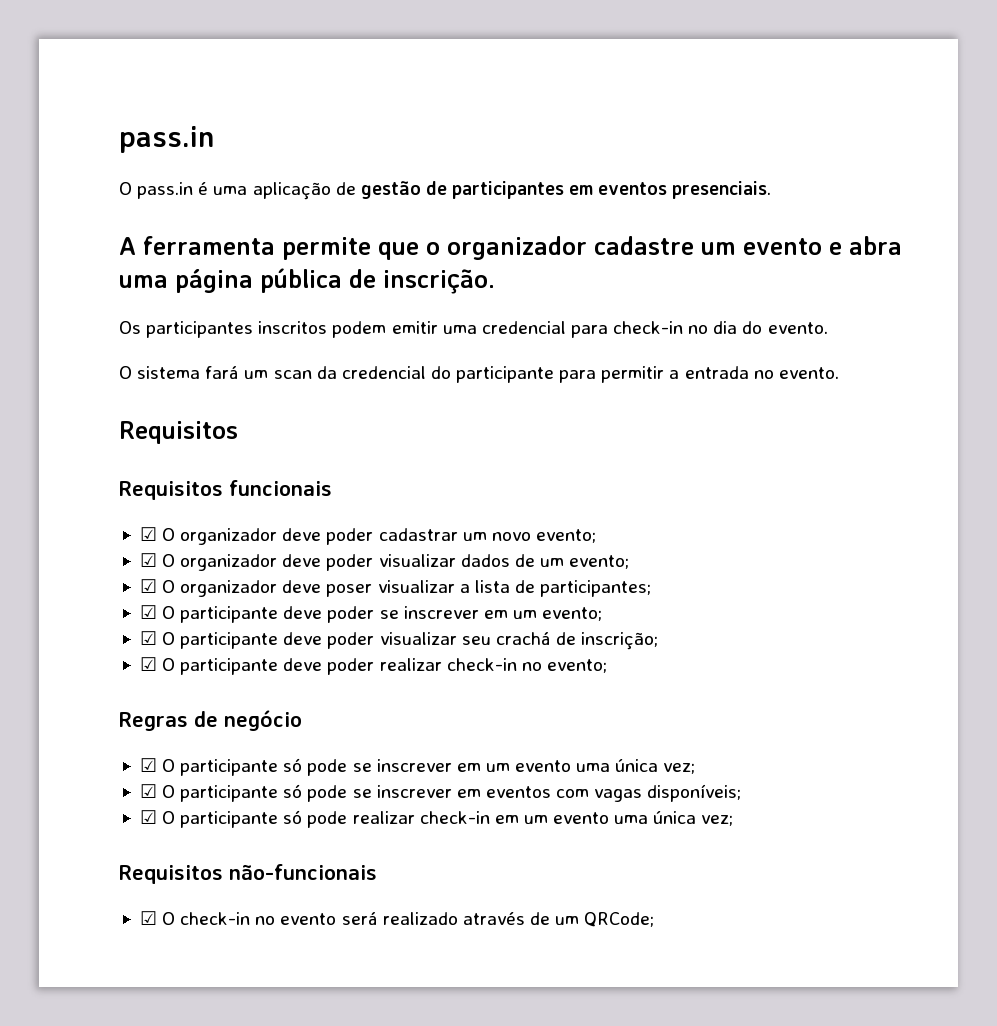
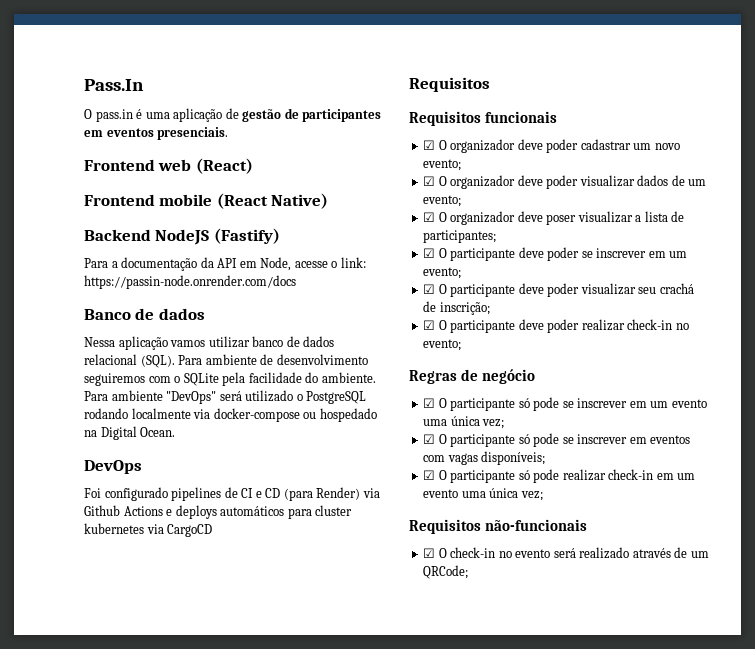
[119,126,214,153] pass.in -> [84,79,144,91] Pass.In
[119,236,902,260] [119,268,495,294] [119,321,828,338] [119,366,839,383] A ferramenta permite que o organizador cadastre um evento e abra uma página pública de inscrição. // Os participantes inscritos podem emitir uma credencial para check-in no dia do evento. // O sistema fará um scan da credencial do participante para permitir a entrada no evento. -> [84,158,253,174] [84,193,329,209] [84,228,280,245] [84,257,366,271] [84,275,296,289] [84,308,205,320] [84,336,335,350] [84,354,368,368] [84,372,376,386] [84,390,367,404] [84,408,377,422] [84,426,176,440] [84,460,142,474] [84,487,380,501] [84,505,353,519] [84,523,213,537] Frontend web (React) // Frontend mobile (React Native) // Backend NodeJS (Fastify) // Para a documentação da API em Node, acesse o link: https://passin-node.onrender.com/docs // Banco de dados // Nessa aplicação vamos utilizar banco de dados relacional (SQL). Para ambiente de desenvolvimento seguiremos com o SQLite pela facilidade do ambiente. Para ambiente "DevOps" será utilizado o PostgreSQL rodando localmente via docker-compose ou hospedado na Digital Ocean. // DevOps // Foi configurado pipelines de CI e CD (para Render) via Github Actions e deploys automáticos para cluster kubernetes via CargoCD

